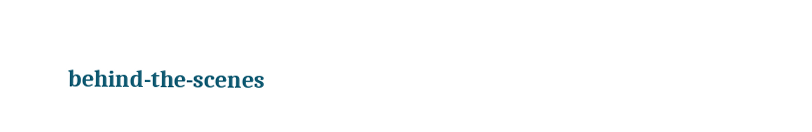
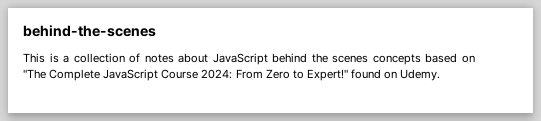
(265, 78) none -> [23,53,476,65] [23,69,441,81] // This is a collection of notes about JavaScript behind the scenes concepts based on "The Complete JavaScript Course 2024: From Zero to Expert!" found on Udemy.

